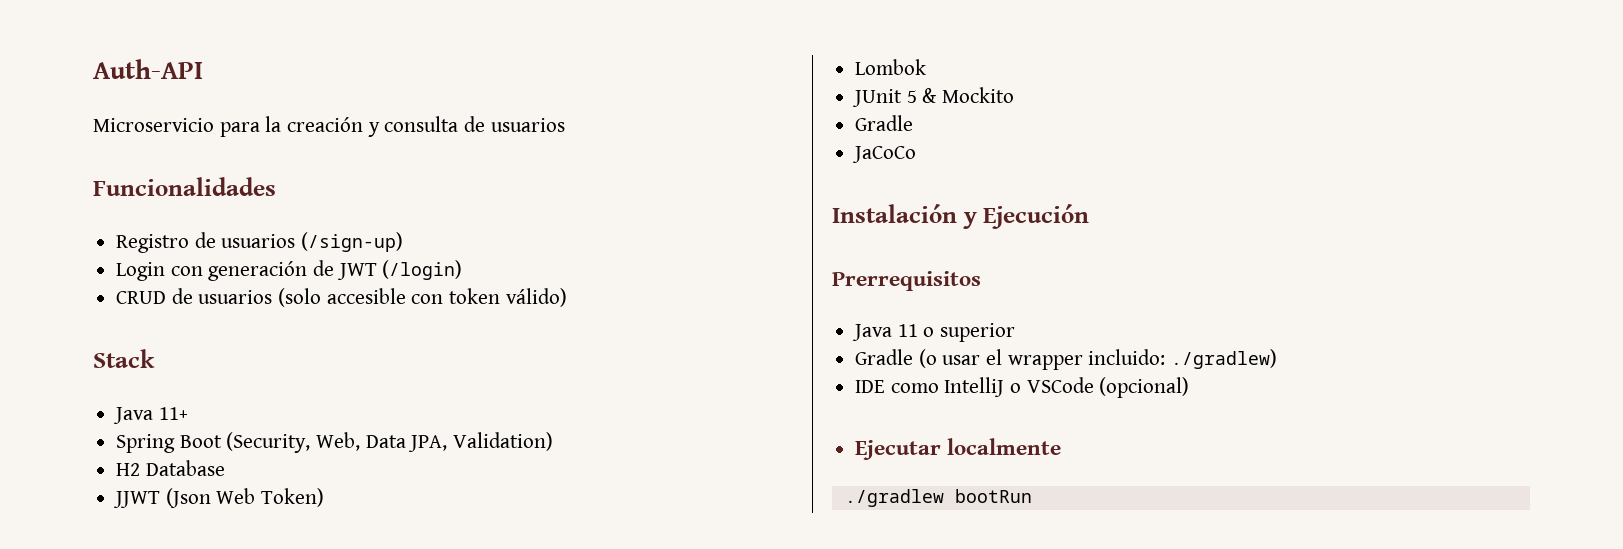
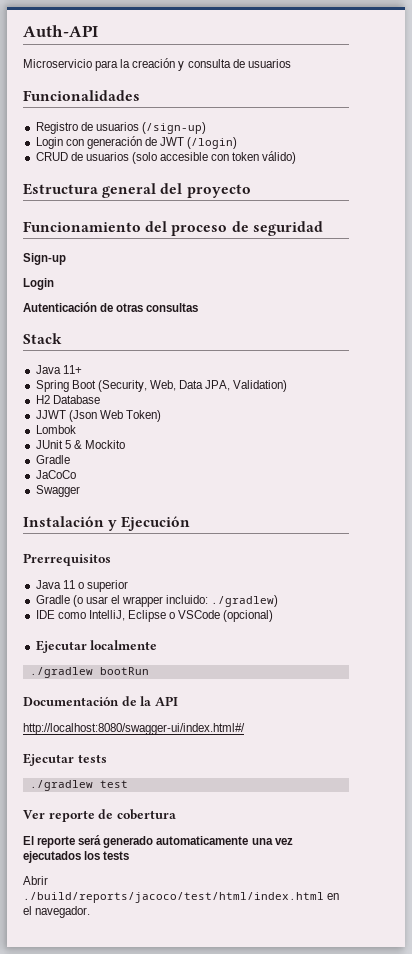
(567, 297) none -> [23,183,251,198] [23,221,323,236] [23,253,66,265] [23,278,54,290] [23,302,199,312] // Estructura general del proyecto // Funcionamiento del proceso de seguridad // Sign-up // Login // Autenticación de otras consultas
(917, 154) none -> [35,485,80,497] // Swagger
[944,377,1005,397] IntelliJ -> [88,610,166,622] IntelliJ, Eclipse
(1032, 496) none -> [23,696,178,706] [23,723,245,735] [23,753,107,766] [29,780,128,791] [23,809,176,822] [23,835,293,848] [23,851,130,863] [23,876,48,885] [23,892,340,903] [23,906,91,918] // Documentación de la API // http://localhost:8080/swagger-ui/index.html#/ // Ejecutar tests // ./gradlew test // Ver reporte de cobertura // El reporte será generado automaticamente una vez ejecutados los tests // Abrir ./build/reports/jacoco/test/html/index.html en el navegador.

